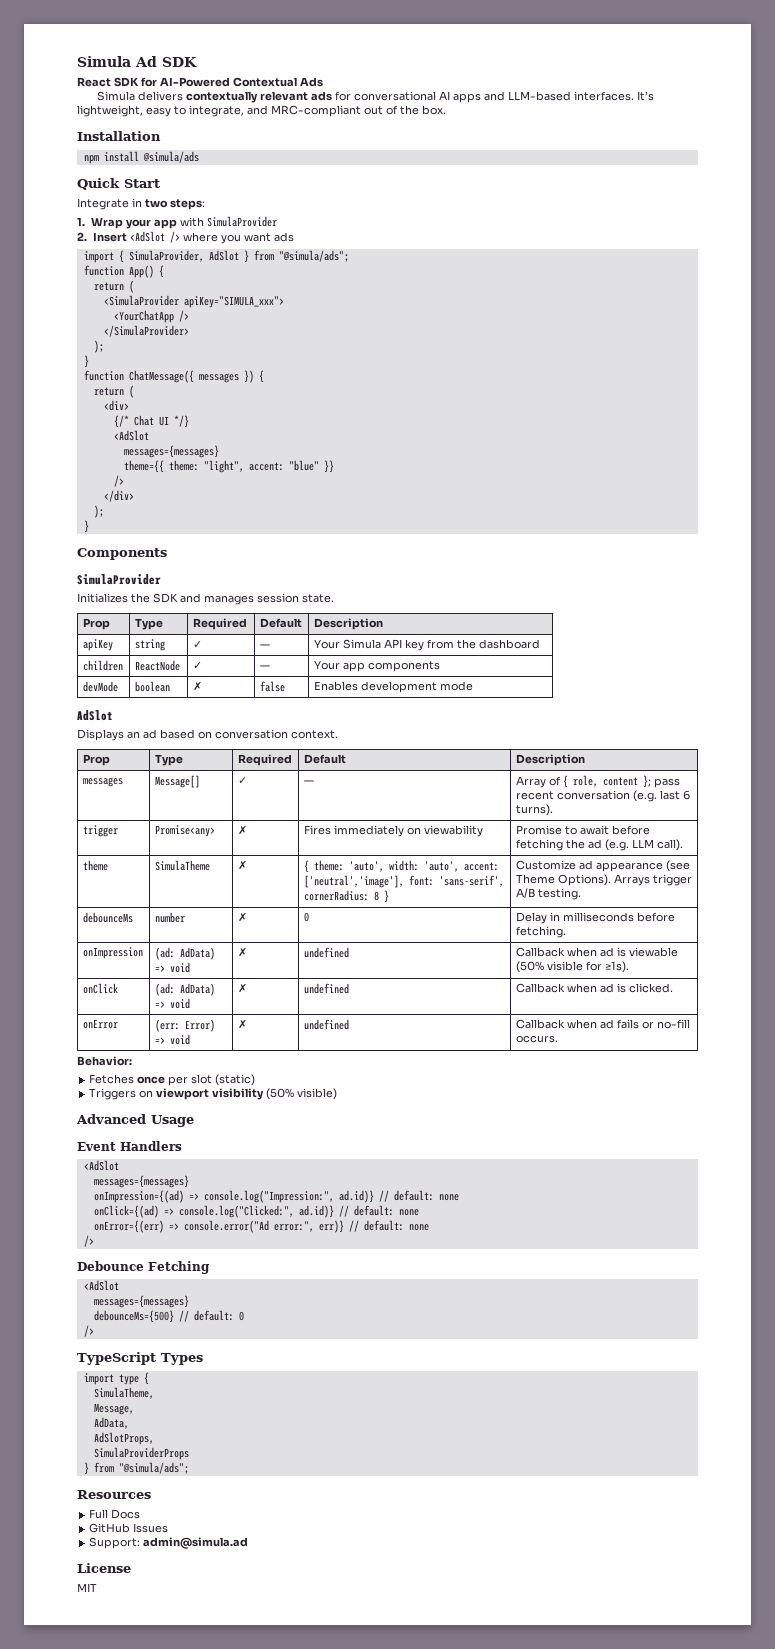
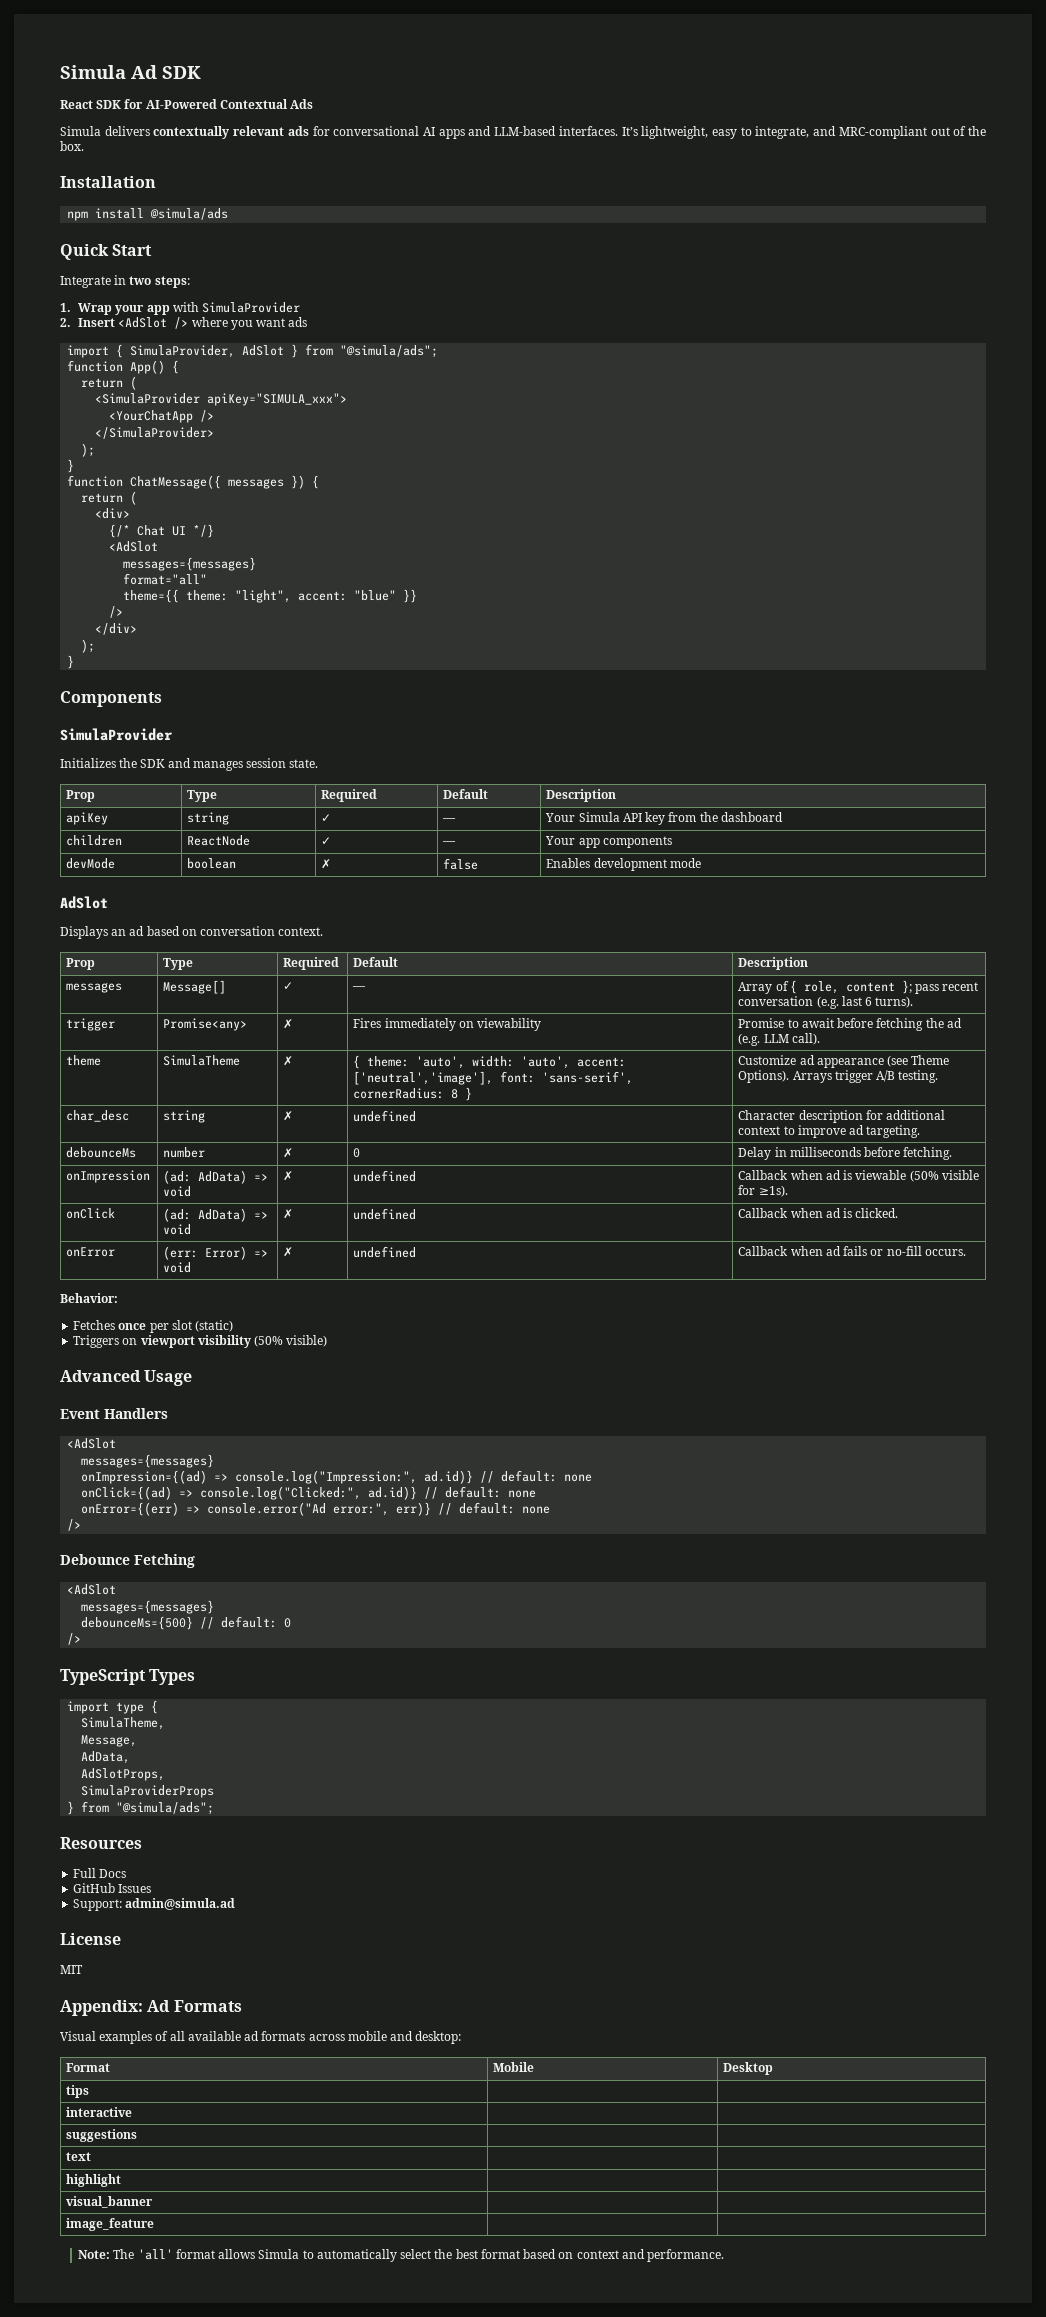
(219, 451) none -> [123,573,208,585] // format="all"
(581, 894) none -> [66,1110,130,1122] [163,1110,206,1123] [283,1111,294,1121] [353,1110,417,1122] [738,1110,946,1123] [738,1125,921,1138] // char_desc | string | ✗ | undefined | Character description for additional context to improve ad targeting.
(97, 1587) none -> [60,2000,242,2016] [60,2031,462,2044] [66,2063,111,2072] [493,2062,535,2072] [723,2062,774,2075] [66,2085,90,2098] [66,2107,133,2117] [66,2129,138,2142] [66,2152,92,2161] [66,2174,122,2187] [66,2196,154,2208] [66,2218,155,2231] [78,2249,725,2262] // Appendix: Ad Formats // Visual examples of all available ad formats across mobile and desktop: // Format | Mobile | Desktop // tips | | // interactive | | // suggestions | | // text | | // highlight | | // visual_banner | | // image_feature | | // Note: The 'all' format allows Simula to automatically select the best format based on context and performance.

